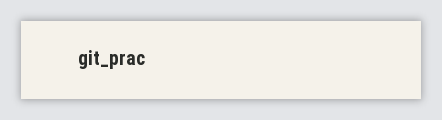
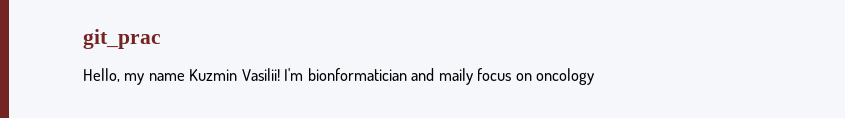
(145, 59) none -> [83,68,594,85] // Hello, my name Kuzmin Vasilii! I'm bionformatician and maily focus on oncology

